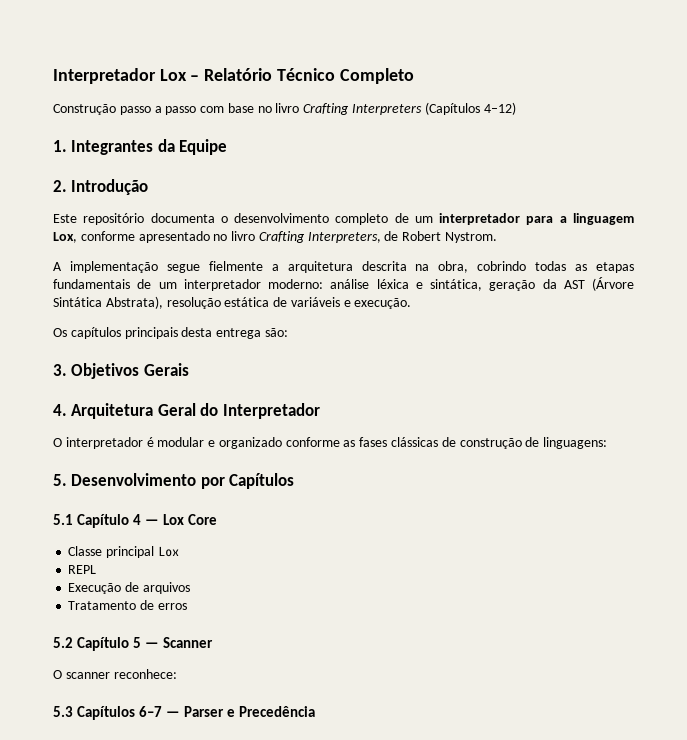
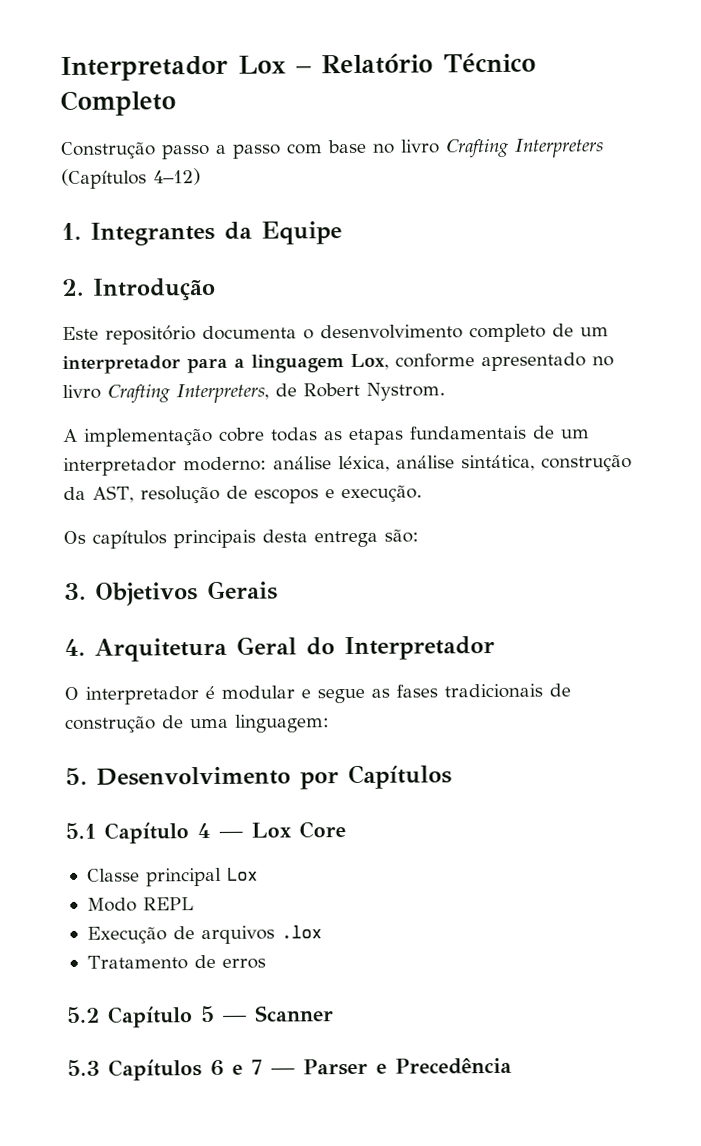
[166,261,527,273] segue fielmente a arquitetura descrita na obra, cobrindo -> [218,427,265,442] cobre
[376,277,634,291] [53,296,340,309] léxica e sintática, geração da AST (Árvore Sintática Abstrata), resolução estática de variáveis -> [338,454,632,473] [63,485,319,504] léxica, análise sintática, construção da AST, resolução de escopos
[218,437,340,449] organizado conforme -> [317,688,365,704] segue
[391,437,439,447] clássicas -> [444,683,543,699] tradicionais
[543,437,608,449] linguagens: -> [190,714,330,733] uma linguagem:
(179, 551) none -> [86,897,137,912] Modo
(190, 588) none -> [280,925,322,939] .lox
[53,669,177,679] // O scanner reconhece: -> (334, 1013) none
[139,706,163,717] 6–7 -> [210,1059,263,1076] 6 e 7

